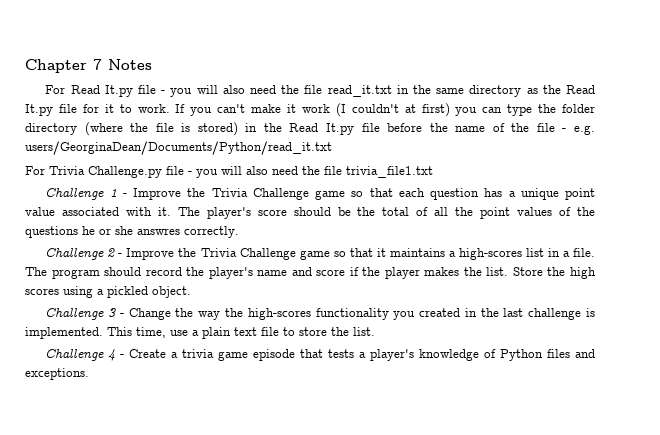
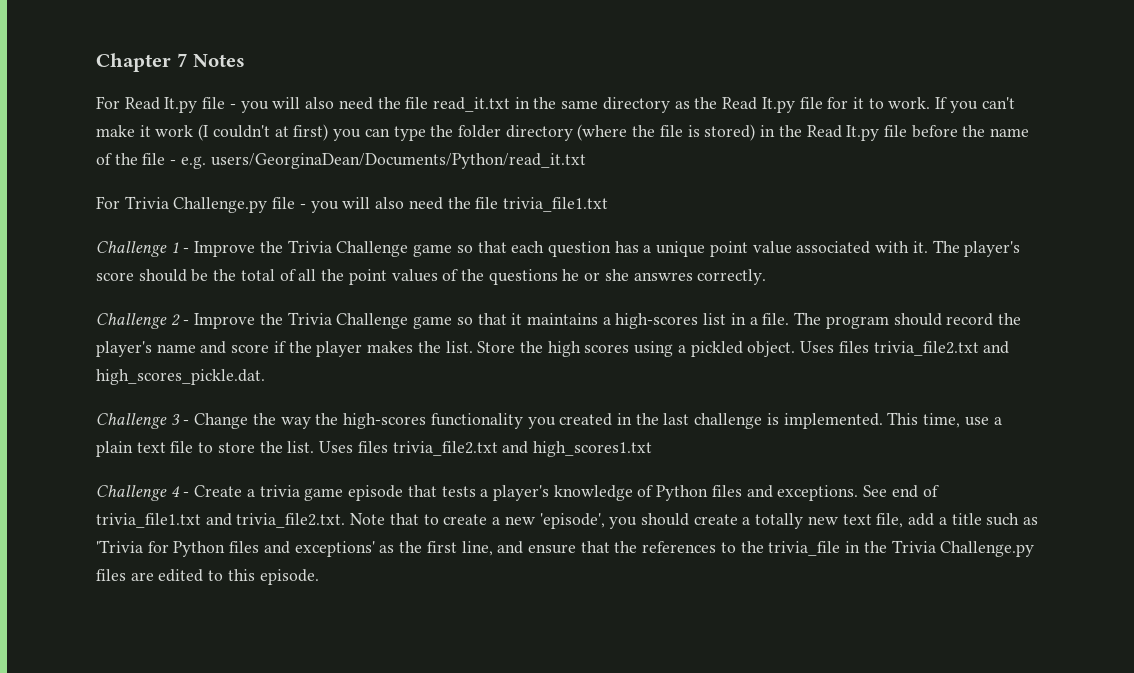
(191, 292) none -> [800,341,1010,356] [96,369,265,385] Uses files trivia_file2.txt and high_scores_pickle.dat.
(375, 331) none -> [319,441,652,457] Uses files trivia_file2.txt and high_scores1.txt
(89, 374) none -> [863,485,939,498] [96,513,1038,529] [96,540,1035,557] [96,569,319,585] See end of trivia_file1.txt and trivia_file2.txt. Note that to create a new 'episode', you should create a totally new text file, add a title such as 'Trivia for Python files and exceptions' as the first line, and ensure that the references to the trivia_file in the Trivia Challenge.py files are edited to this episode.

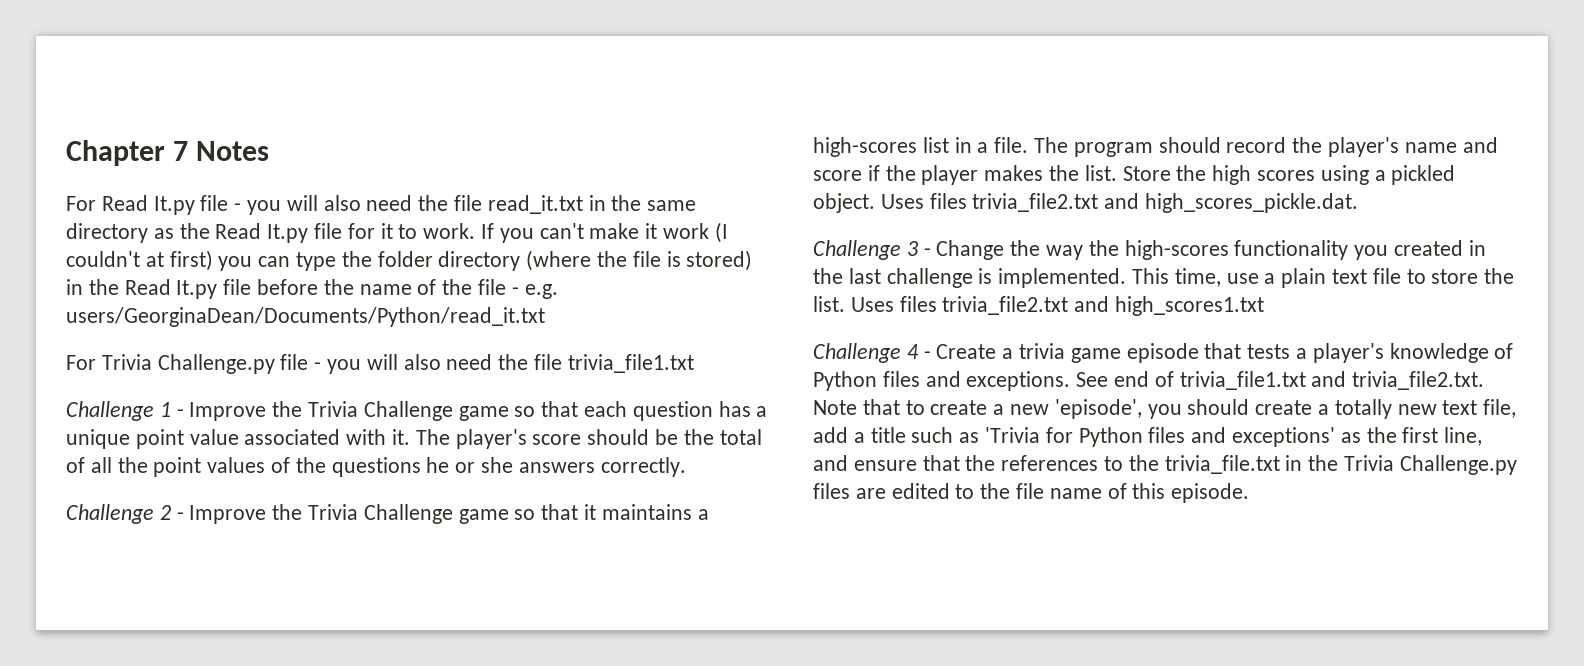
[633,272,693,281] answres -> [518,462,595,473] answers
[768,541,841,556] trivia_file -> [1164,455,1280,474] trivia_file.txt
(224, 575) none -> [980,483,1127,499] the file name of

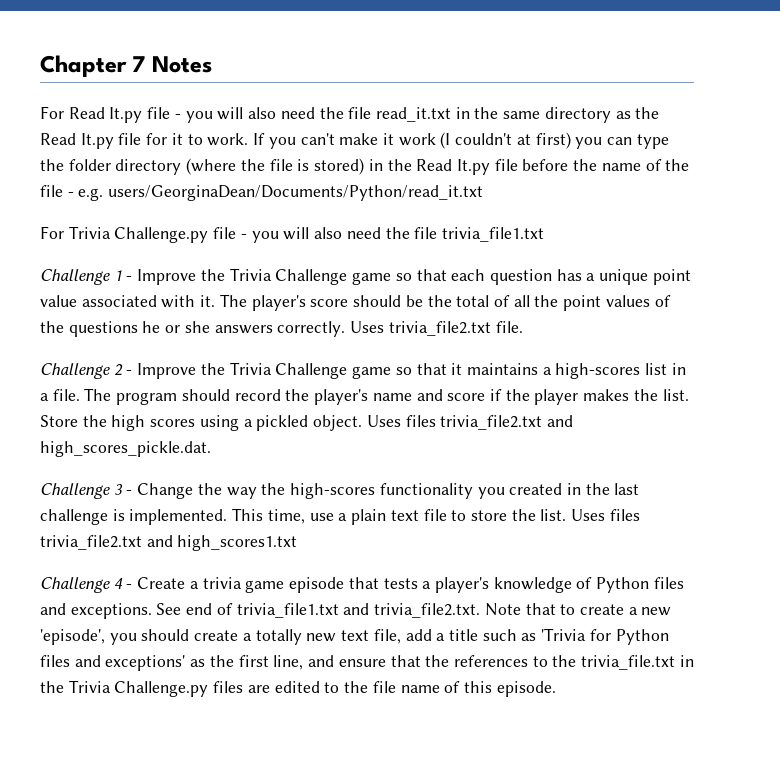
(686, 467) none -> [350,321,523,336] Uses trivia_file2.txt file.

